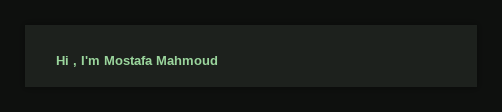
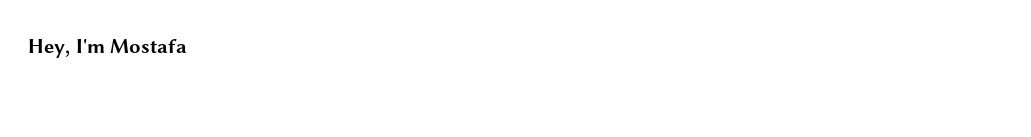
[56,56,77,67] Hi , -> [28,39,70,58] Hey,
[156,56,218,65] Mahmoud -> (188, 46) none

